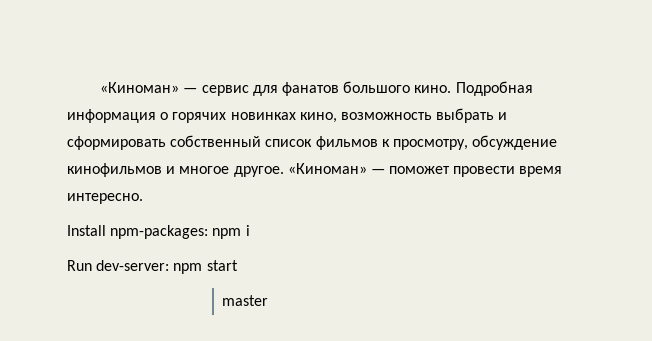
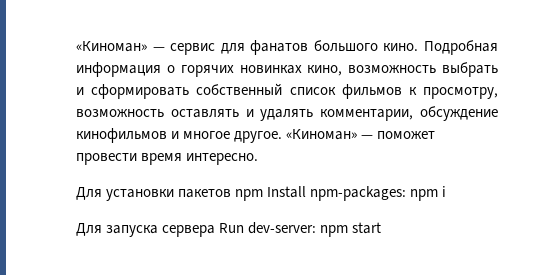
(468, 144) none -> [76,109,414,121] возможность оставлять и удалять комментарии,
(143, 198) none -> [76,187,264,201] Для установки пакетов npm
(250, 230) none -> [76,223,216,237] Для запуска сервера
[222,295,269,306] // master -> (382, 228) none

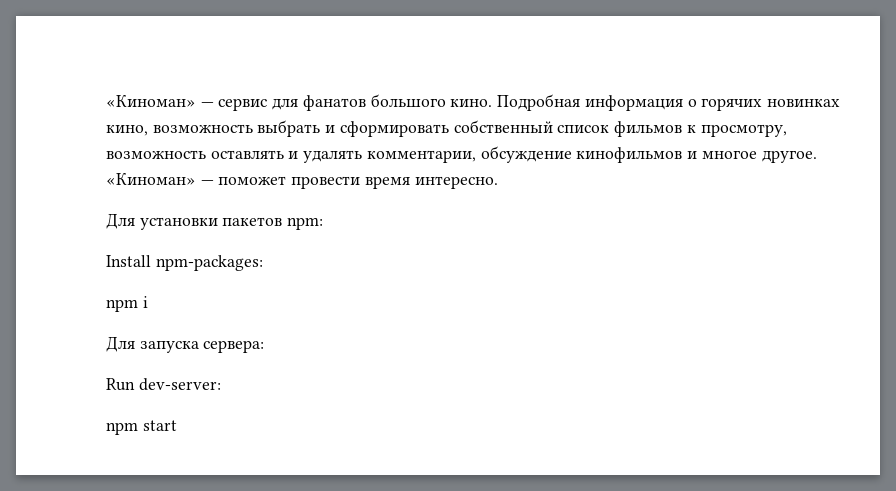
[235,189,264,201] npm -> [287,217,324,230] npm: //
(407, 193) none -> (263, 263) //
[162,225,216,237] сервера -> [203,340,265,353] сервера: //
(317, 228) none -> (221, 384) //

